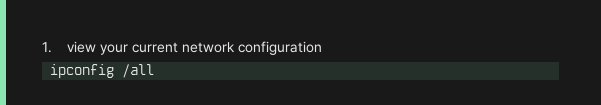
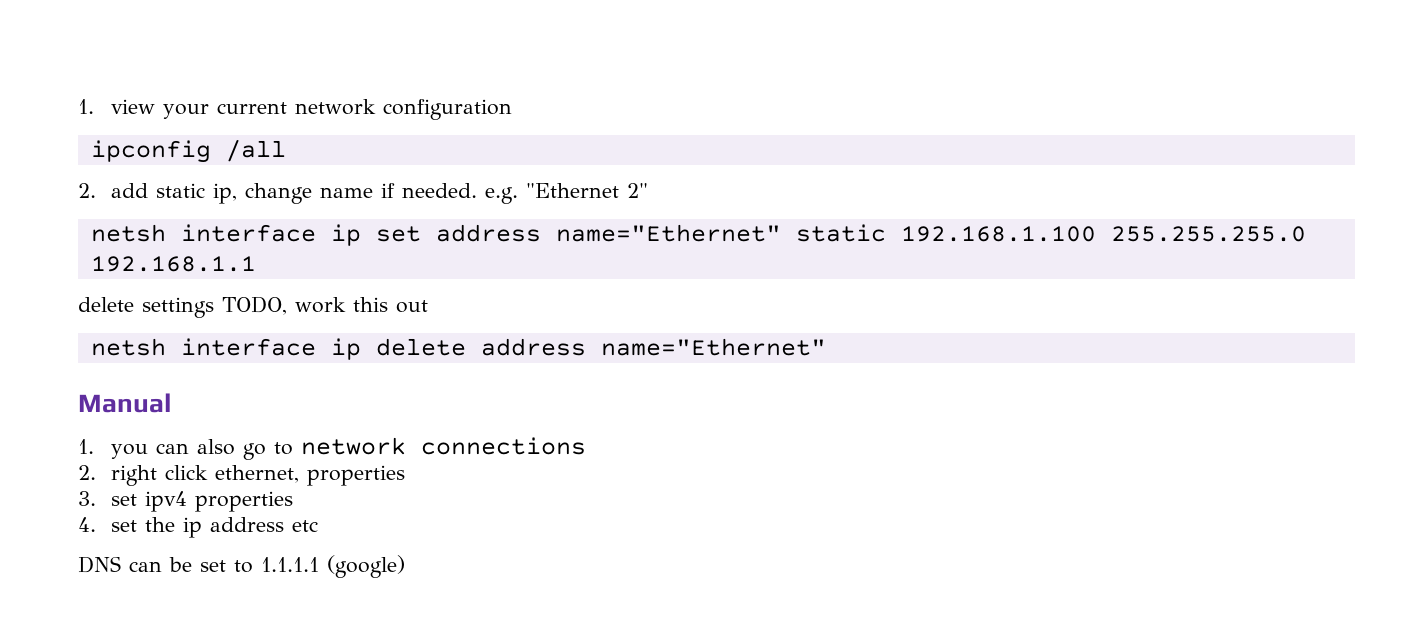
(155, 71) none -> [78,183,648,204] [90,224,1306,246] [90,256,256,272] [78,296,428,318] [90,338,826,360] [78,393,171,413] [78,437,586,460] [78,465,405,486] [78,491,293,512] [78,517,318,538] [78,555,405,578] // 2. add static ip, change name if needed. e.g. "Ethernet 2" // netsh interface ip set address name="Ethernet" static 192.168.1.100 255.255.255.0 192.168.1.1 // delete settings TODO, work this out // netsh interface ip delete address name="Ethernet" // Manual // 1. you can also go to network connections // 2. right click ethernet, properties // 3. set ipv4 properties // 4. set the ip address etc // DNS can be set to 1.1.1.1 (google)

